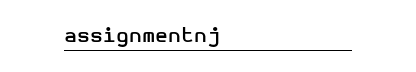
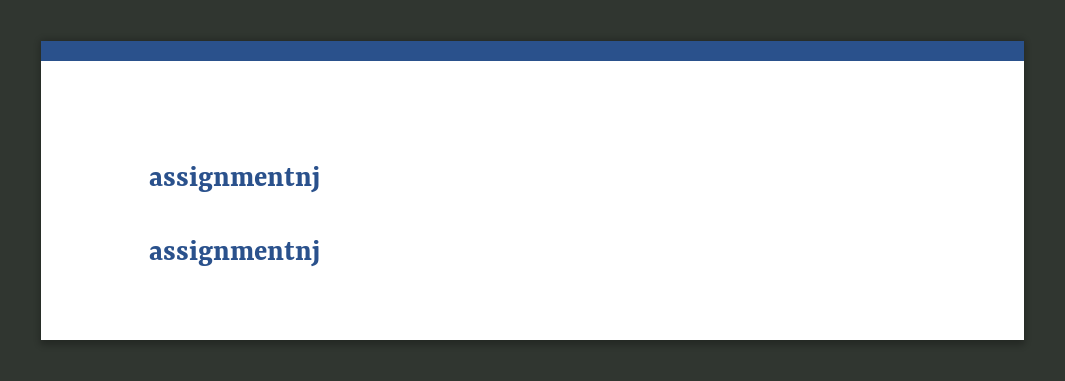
[64,27,220,47] assignmentnj -> [149,166,320,193] [149,240,320,267] assignmentnj // assignmentnj

